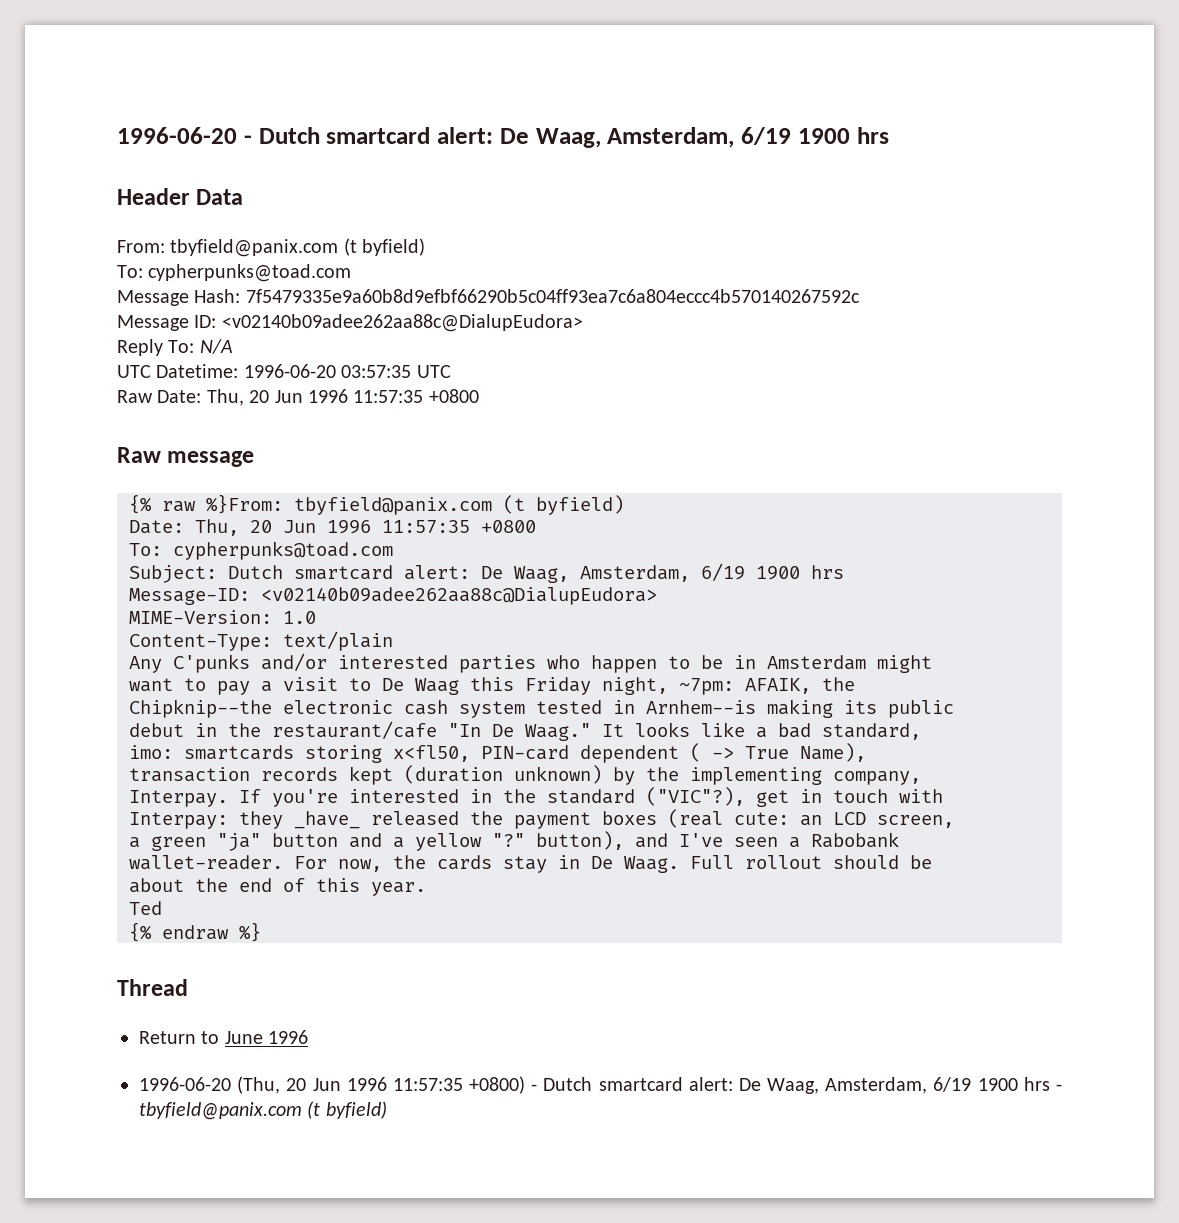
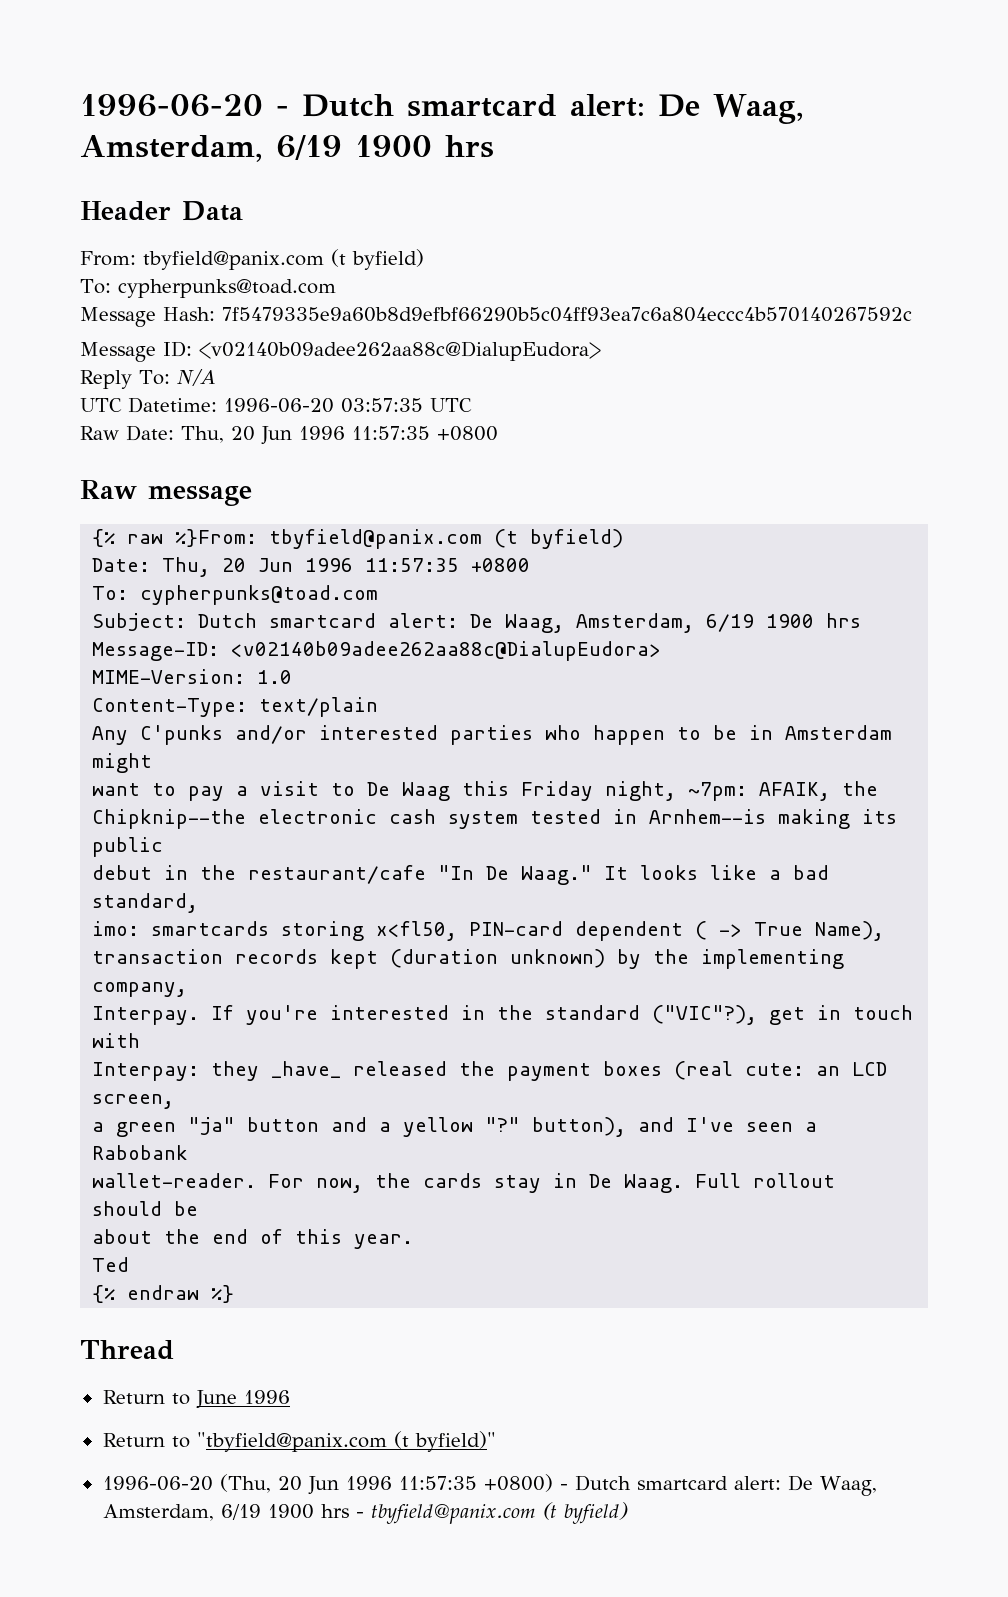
(309, 1037) none -> [102,1431,496,1452] // Return to "tbyfield@panix.com (t byfield)"

